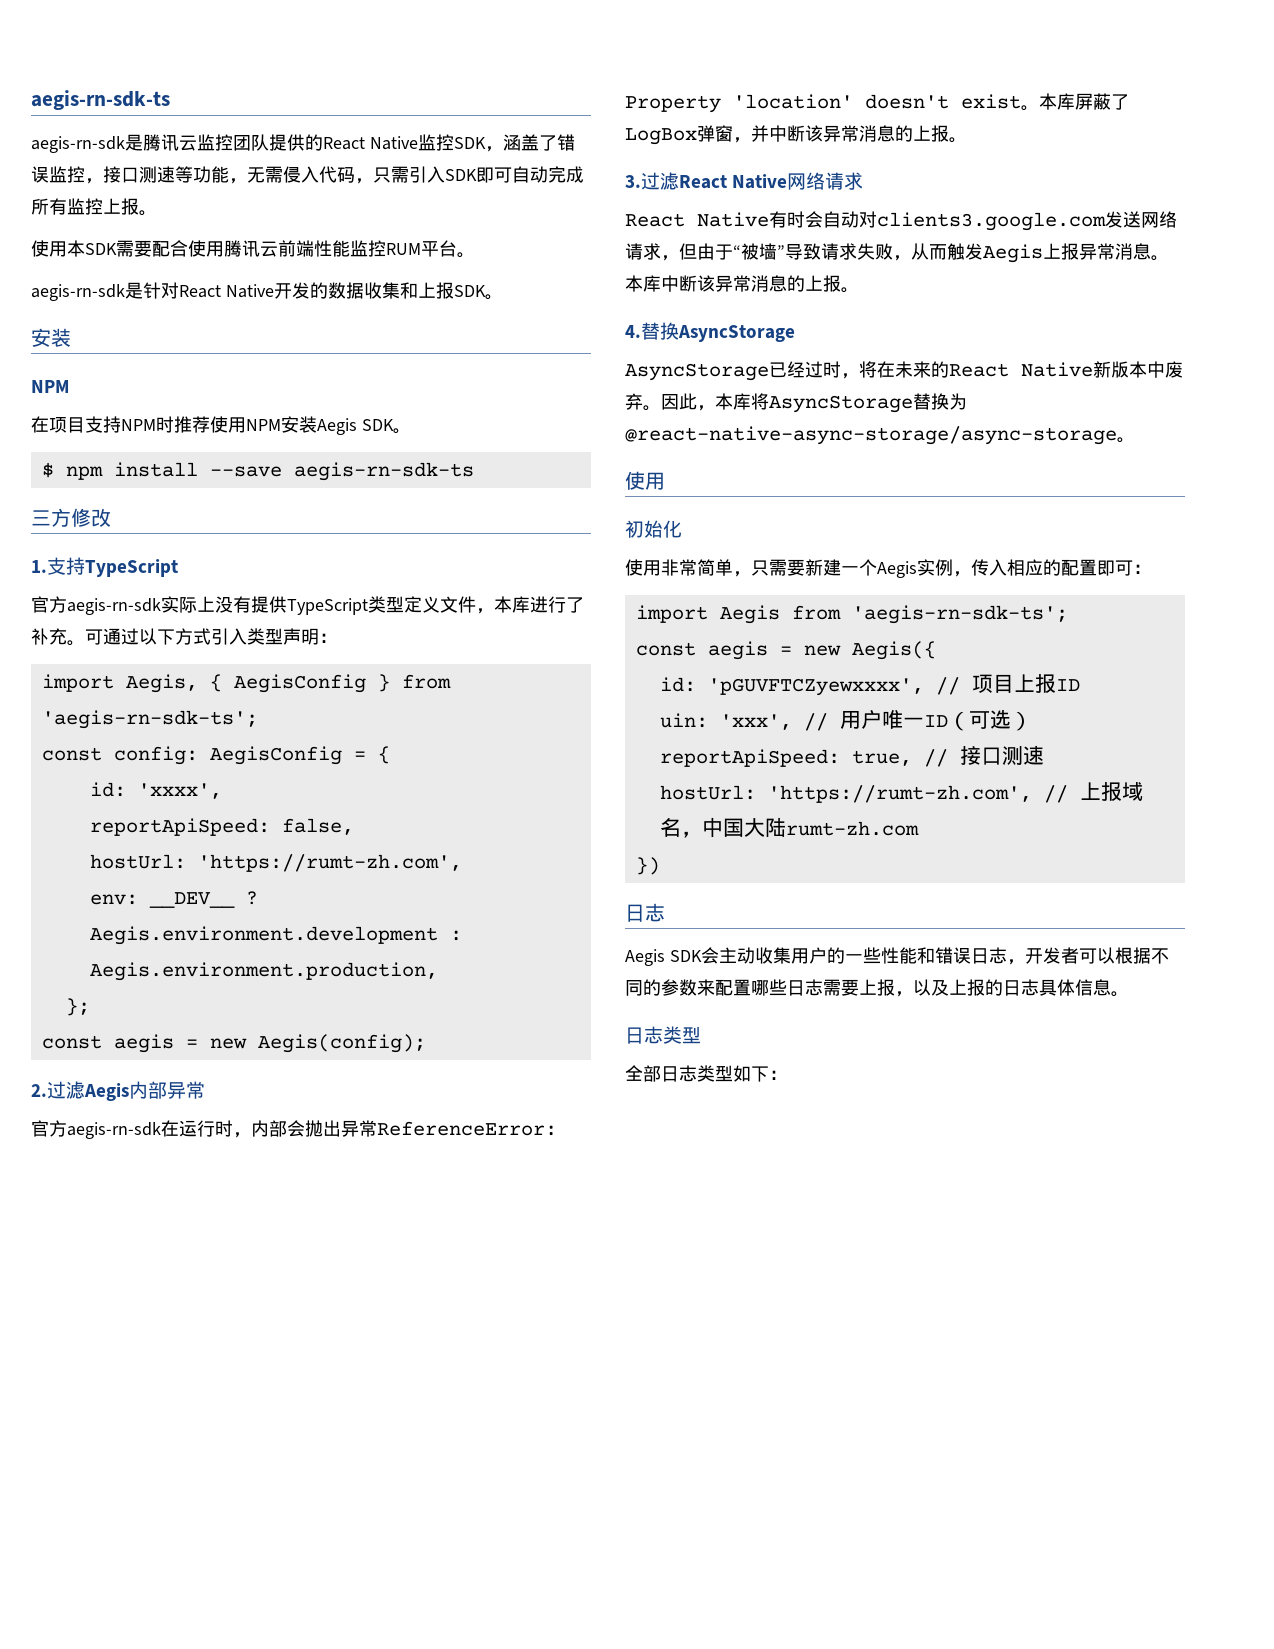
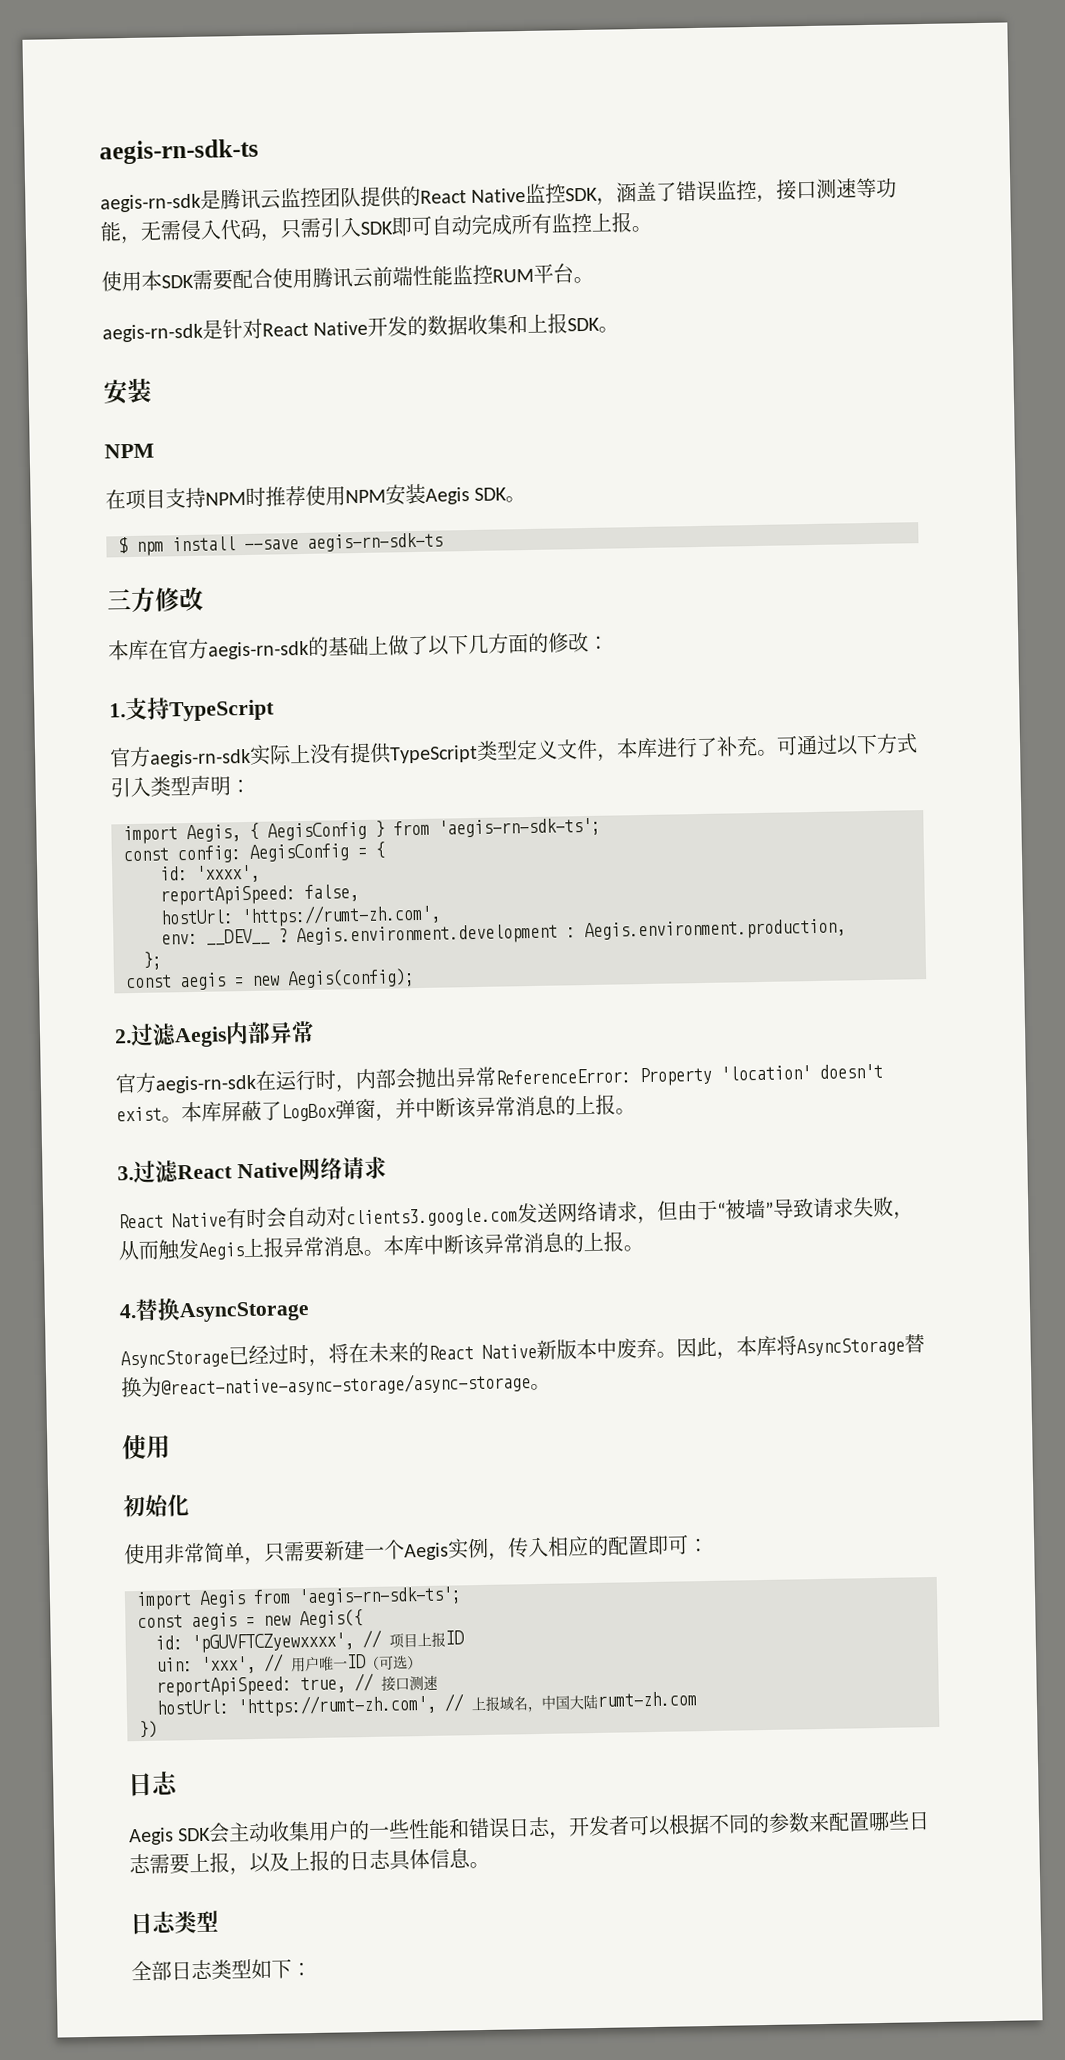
(111, 517) none -> [108,631,609,661] // 本库在官方aegis-rn-sdk的基础上做了以下几方面的修改：

